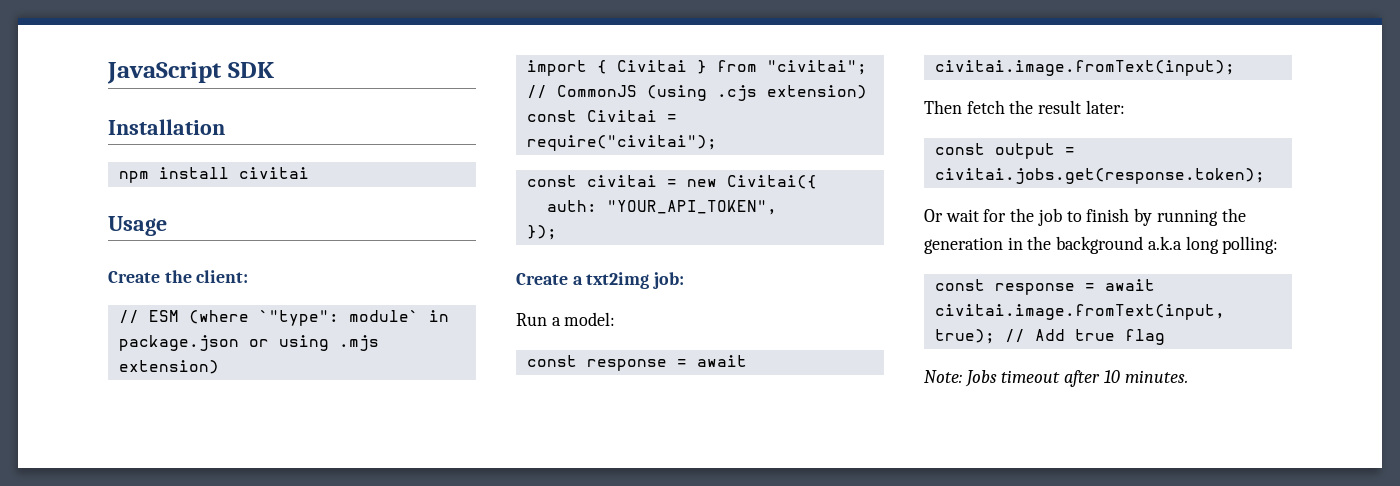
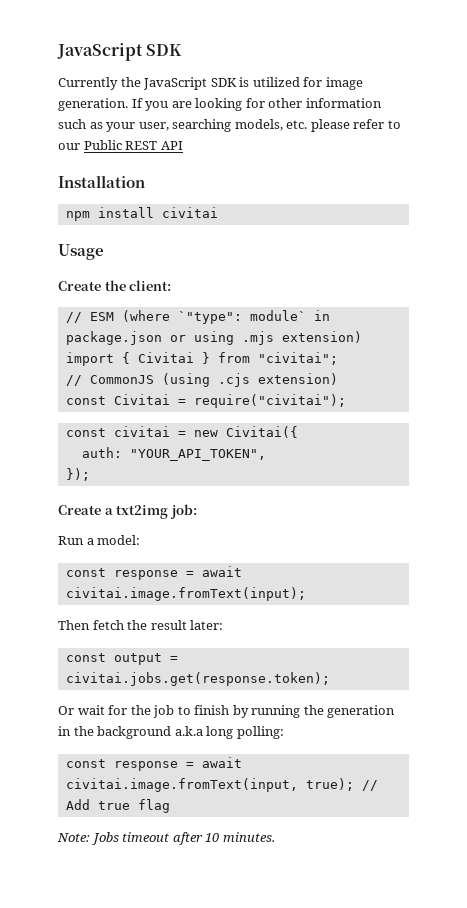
[107,62,274,84] JavaScript SDK -> [57,43,183,61] [58,77,363,90] [58,98,382,111] [58,119,401,132] [58,140,183,150] JavaScript SDK // Currently the JavaScript SDK is utilized for image generation. If you are looking for other information such as your user, searching models, etc. please refer to our Public REST API

